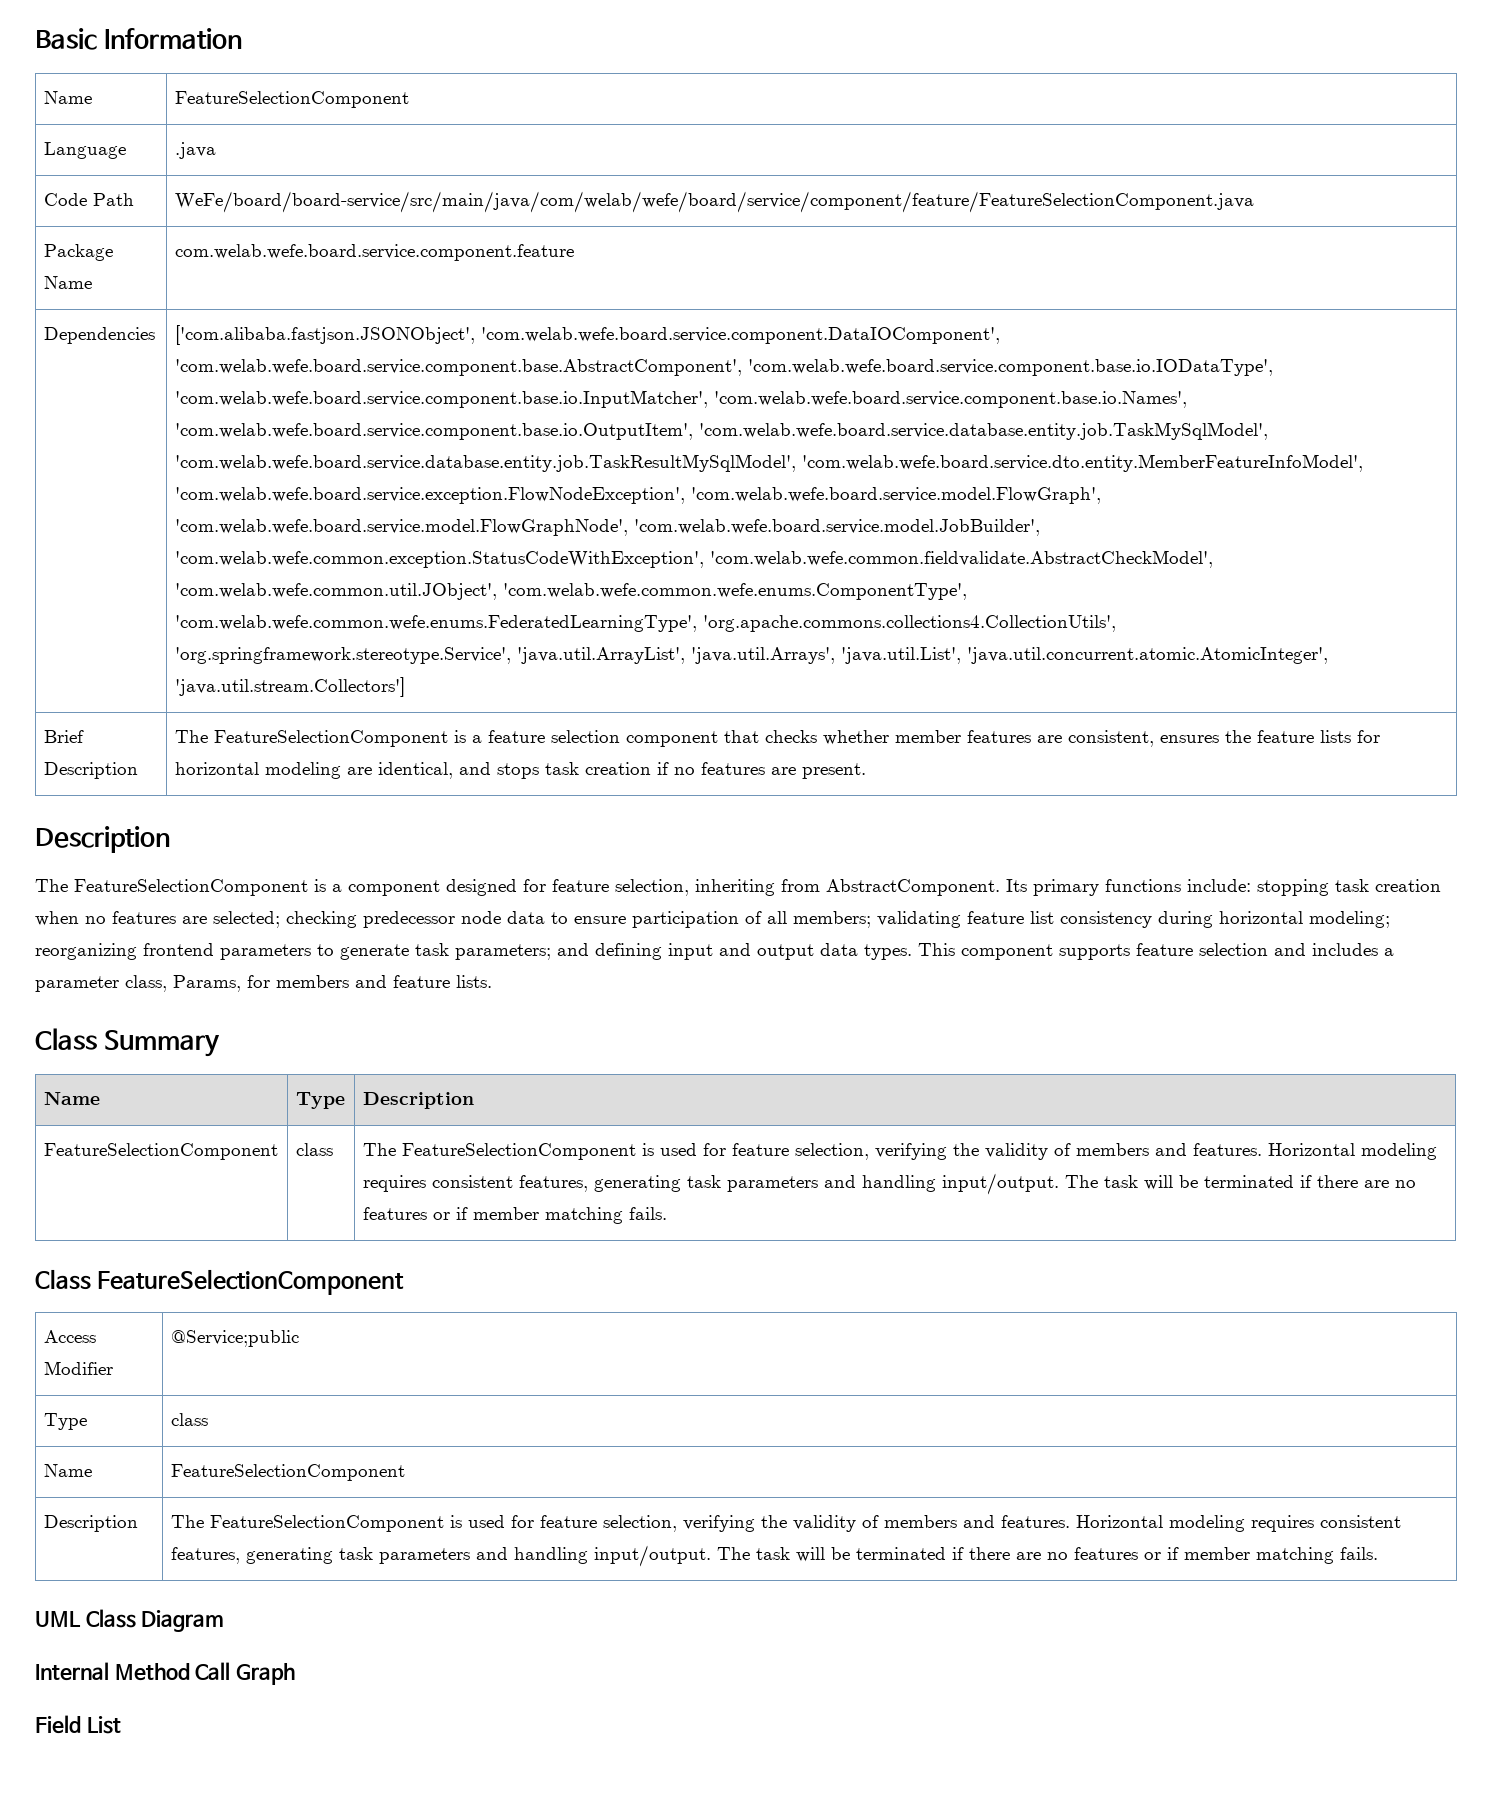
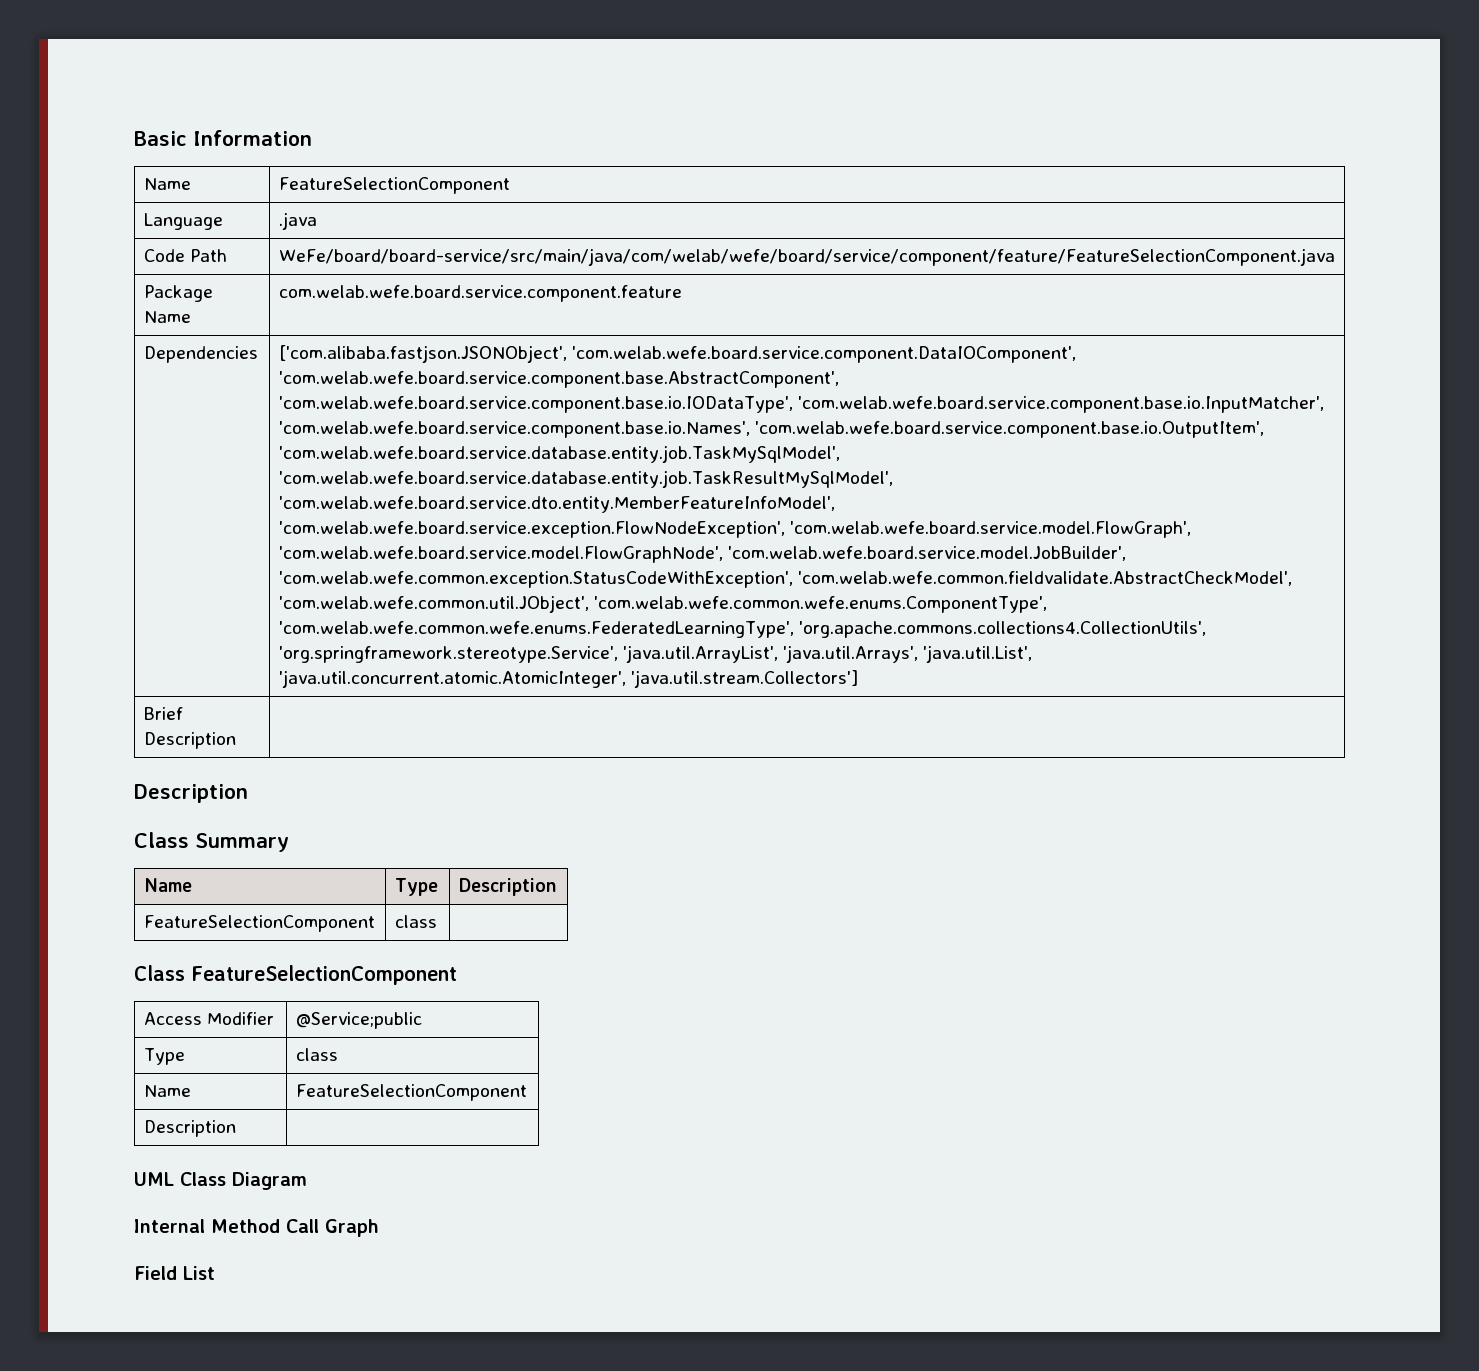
[174,730,1380,747] [174,762,866,779] [35,826,170,853] [35,879,1441,896] [35,911,1390,928] [35,943,1394,960] [35,975,492,992] The FeatureSelectionComponent is a feature selection component that checks whether member features are consistent, ensures the feature lists for horizontal modeling are identical, and stops task creation if no features are present. // Description // The FeatureSelectionComponent is a component designed for feature selection, inheriting from AbstractComponent. Its primary functions include: stopping task creation when no features are selected; checking predecessor node data to ensure participation of all members; validating feature list consistency during horizontal modeling; reorganizing frontend parameters to generate task parameters; and defining input and output data types. This component supports feature selection and includes a parameter class, Params, for members and feature lists. -> [134,784,248,803] // Description
[362,1143,1437,1160] [362,1173,1416,1195] [362,1207,667,1224] The FeatureSelectionComponent is used for feature selection, verifying the validity of members and features. Horizontal modeling requires consistent features, generating task parameters and handling input/output. The task will be terminated if there are no features or if member matching fails. -> (437, 921) none
[170,1515,1401,1532] [170,1545,1378,1567] The FeatureSelectionComponent is used for feature selection, verifying the validity of members and features. Horizontal modeling requires consistent features, generating task parameters and handling input/output. The task will be terminated if there are no features or if member matching fails. -> (236, 1128) none

